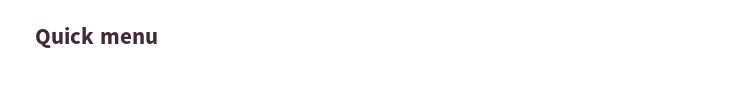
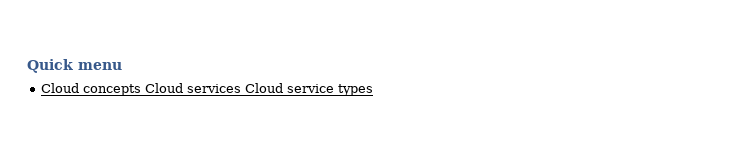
(159, 38) none -> [40,83,373,96] // Cloud concepts Cloud services Cloud service types

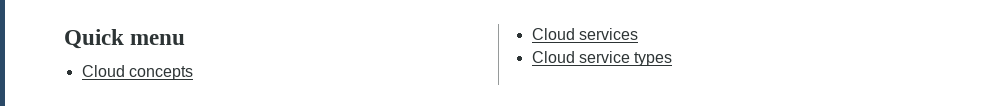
(141, 90) none -> (193, 73) //
(241, 88) none -> (638, 34) //

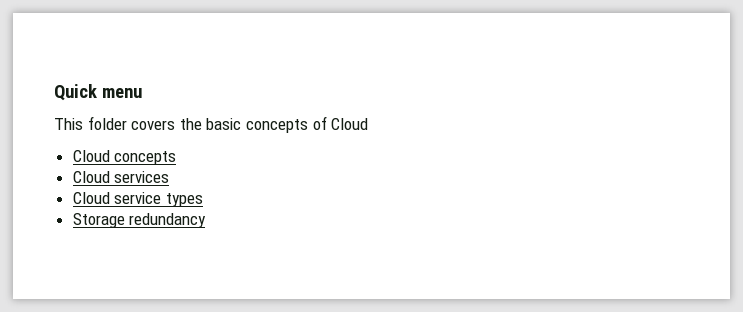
(186, 39) none -> [54,116,369,133] // This folder covers the basic concepts of Cloud
(673, 59) none -> [72,213,207,228] // Storage redundancy

